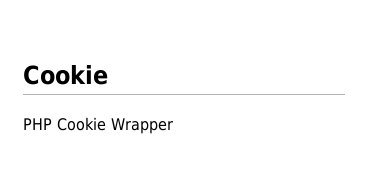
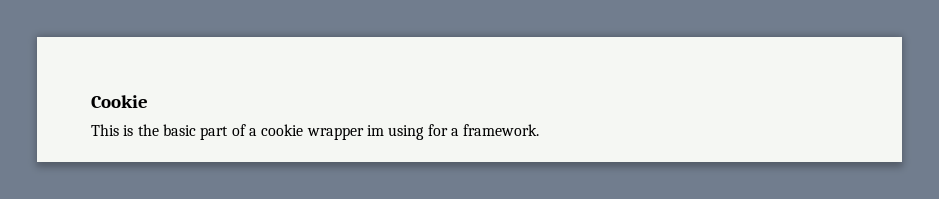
[23,117,173,134] PHP Cookie Wrapper -> [91,124,540,140] This is the basic part of a cookie wrapper im using for a framework.

